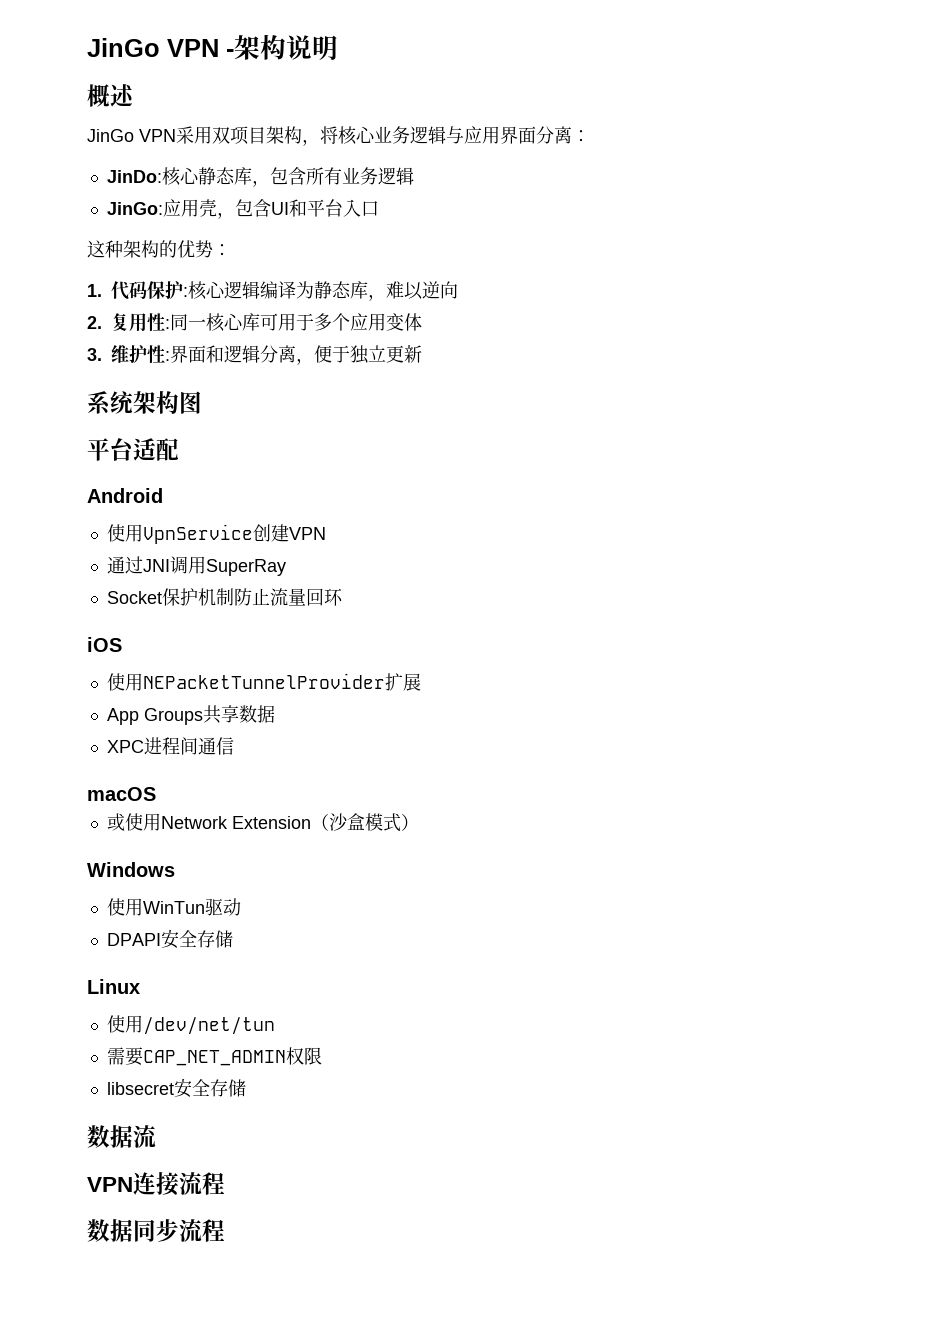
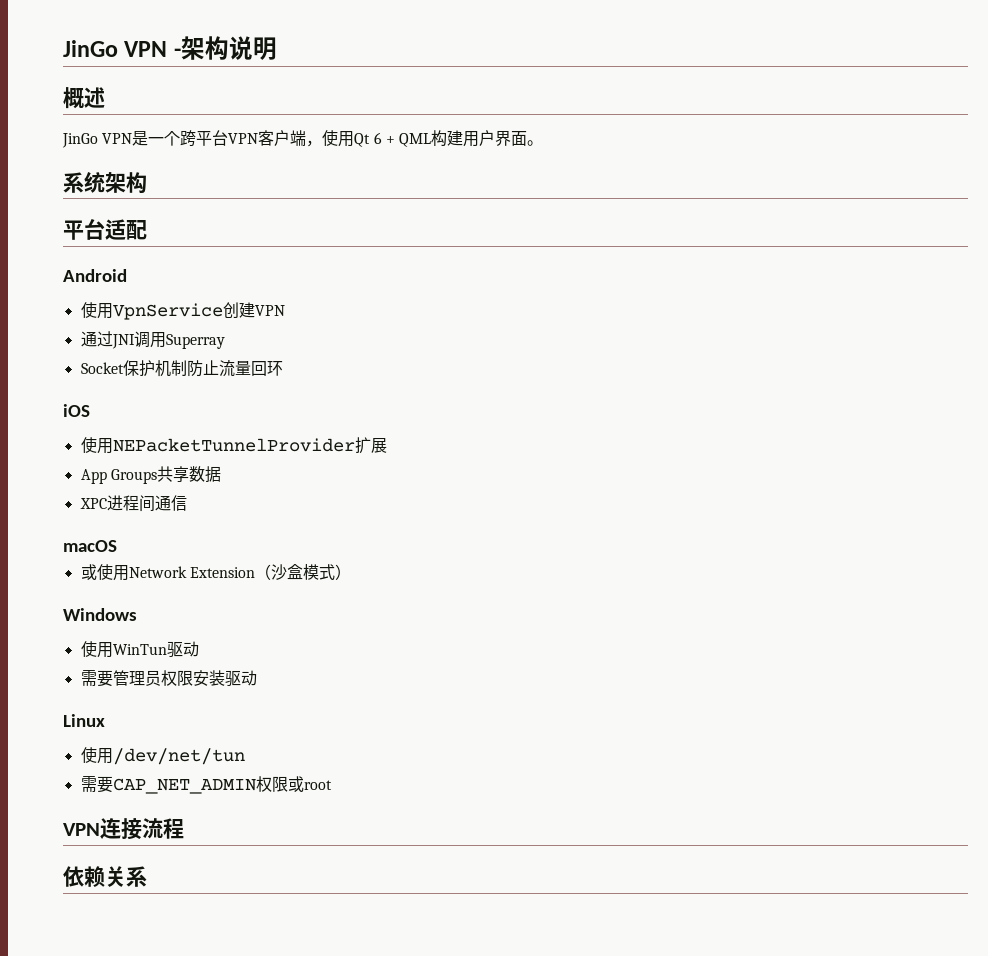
[176,126,590,146] [106,167,414,187] [106,199,379,219] [87,240,231,258] [87,280,458,301] [87,313,422,332] [87,344,422,365] 采用双项目架构，将核心业务逻辑与应用界面分离： // JinDo:核心静态库，包含所有业务逻辑 // JinGo:应用壳，包含UI和平台入口 // 这种架构的优势： // 1.代码保护:核心逻辑编译为静态库，难以逆向 // 2.复用性:同一核心库可用于多个应用变体 // 3.维护性:界面和逻辑分离，便于独立更新 -> [132,130,544,147] 是一个跨平台VPN客户端，使用Qt 6 + QML构建用户界面。
[179,391,202,414] 图 -> (147, 183) none
[205,559,286,576] SuperRay -> [165,334,225,349] Superray
[106,929,233,949] DPAPI安全存储 -> [80,670,257,687] 需要管理员权限安装驱动
[106,1078,246,1098] [87,1125,156,1148] // libsecret安全存储 // 数据流 -> [287,776,332,792] 或root
[87,1219,225,1242] 数据同步流程 -> [63,866,147,887] 依赖关系

